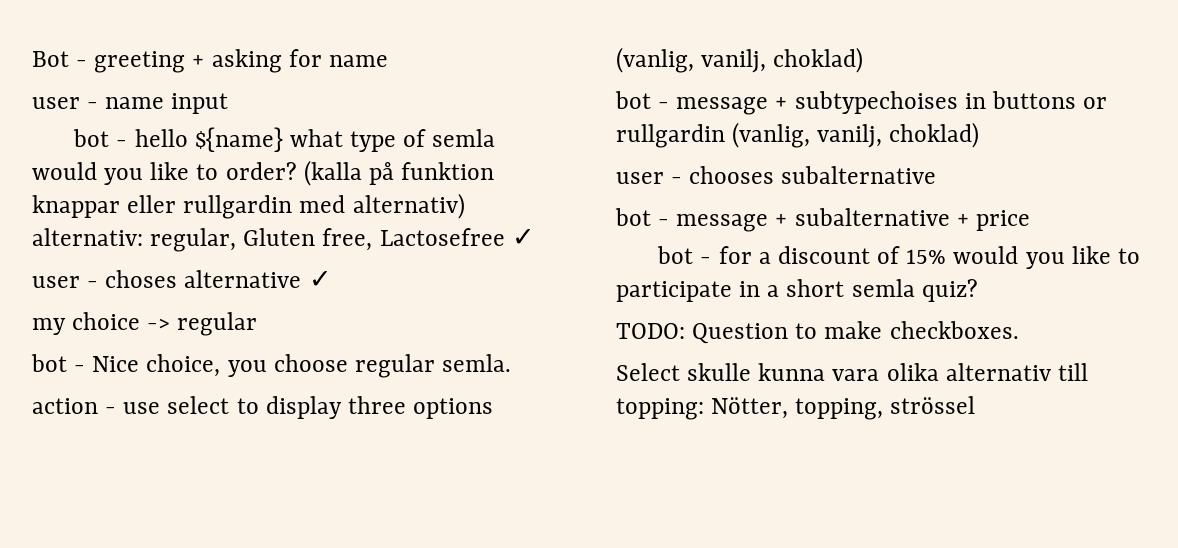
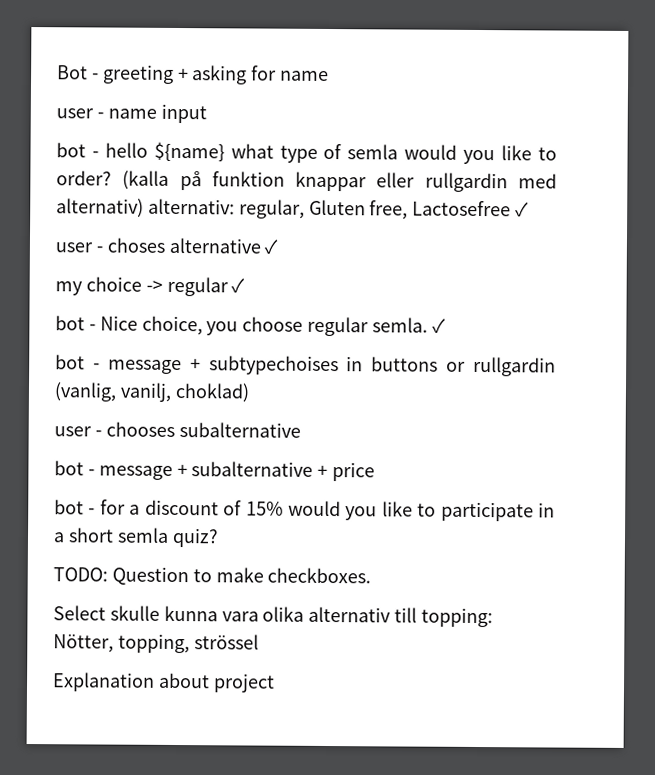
(258, 324) none -> [231,278,246,294] ✓
[32,396,494,419] [616,47,864,73] // action - use select to display three options (vanlig, vanilj, choklad) -> [431,318,446,334] ✓
(976, 405) none -> [52,672,275,693] // Explanation about project

